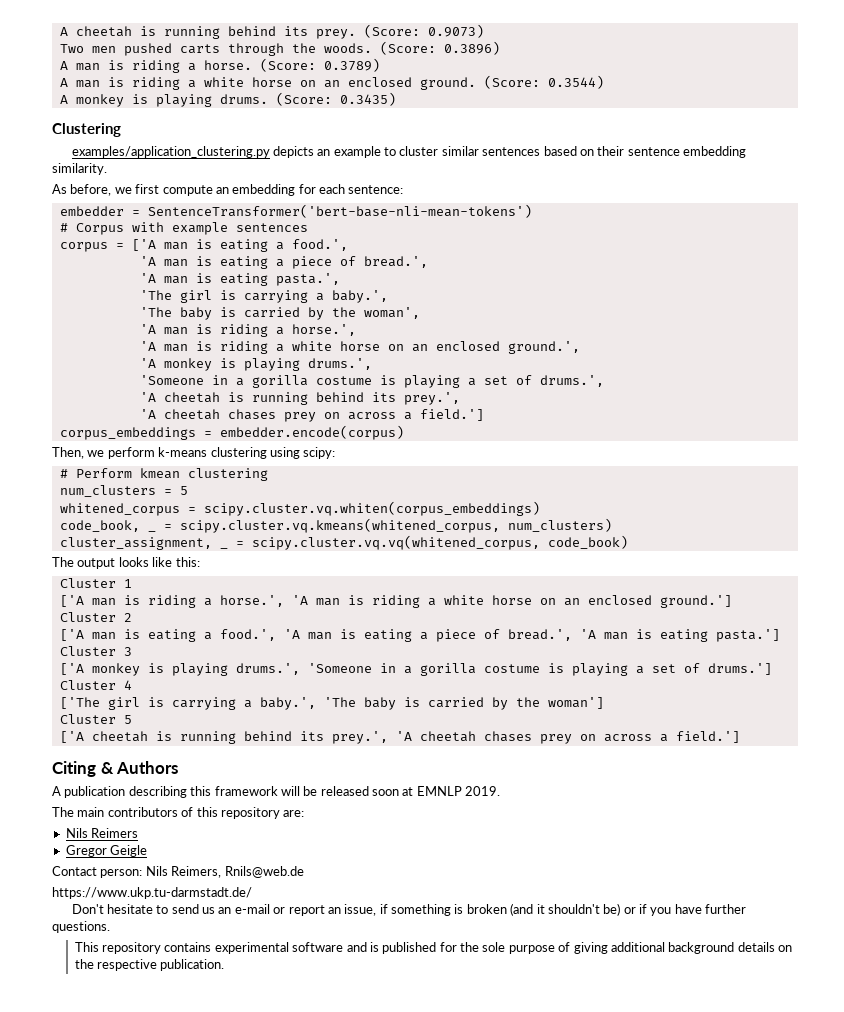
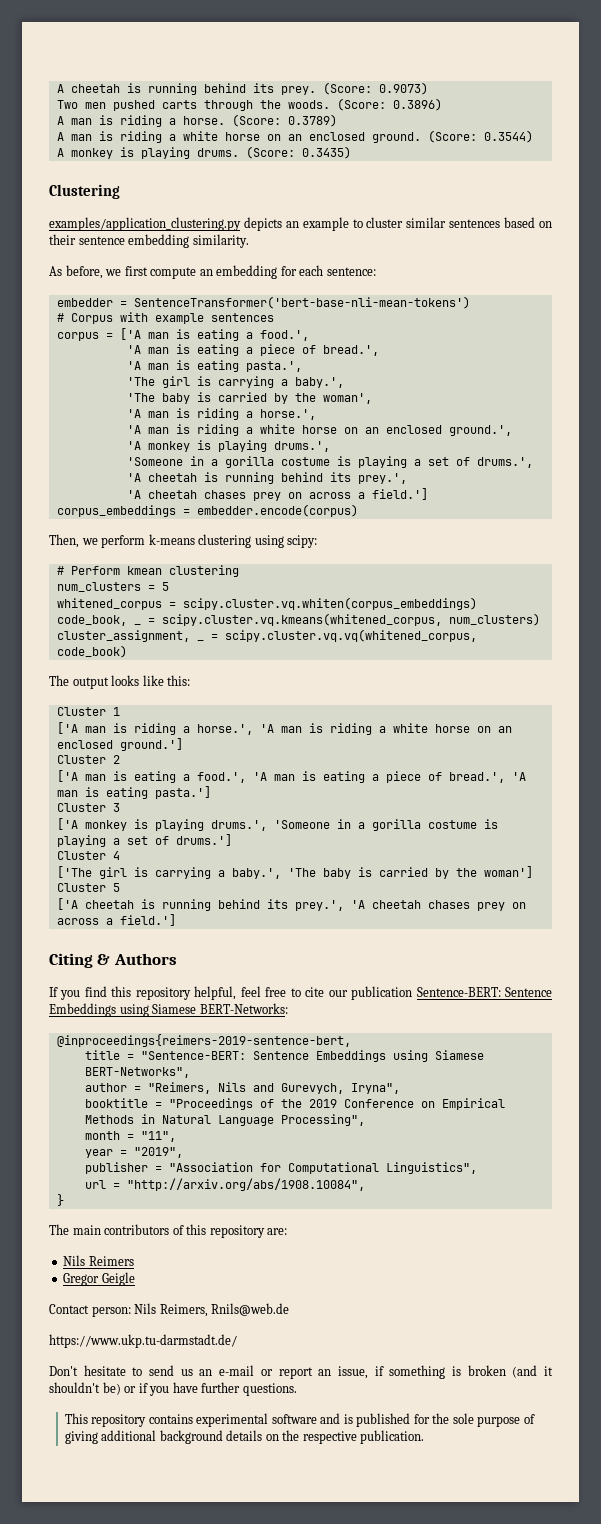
[52,786,501,798] A publication describing this framework will be released soon at EMNLP 2019. -> [49,986,552,1000] [49,1003,288,1017] [56,1034,351,1047] [84,1050,484,1062] [84,1067,190,1078] [84,1082,400,1094] [84,1098,505,1110] [84,1114,365,1126] [84,1131,176,1142] [84,1147,183,1158] [84,1162,477,1174] [84,1178,365,1191] [56,1194,64,1206] If you find this repository helpful, feel free to cite our publication Sentence-BERT: Sentence Embeddings using Siamese BERT-Networks: // @inproceedings{reimers-2019-sentence-bert, // title = "Sentence-BERT: Sentence Embeddings using Siamese BERT-Networks", // author = "Reimers, Nils and Gurevych, Iryna", // booktitle = "Proceedings of the 2019 Conference on Empirical Methods in Natural Language Processing", // month = "11", // year = "2019", // publisher = "Association for Computational Linguistics", // url = "http://arxiv.org/abs/1908.10084", // }

